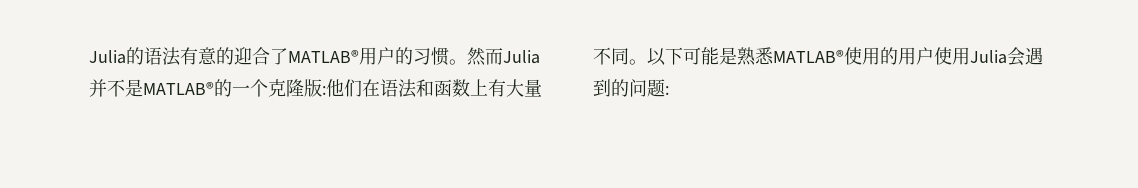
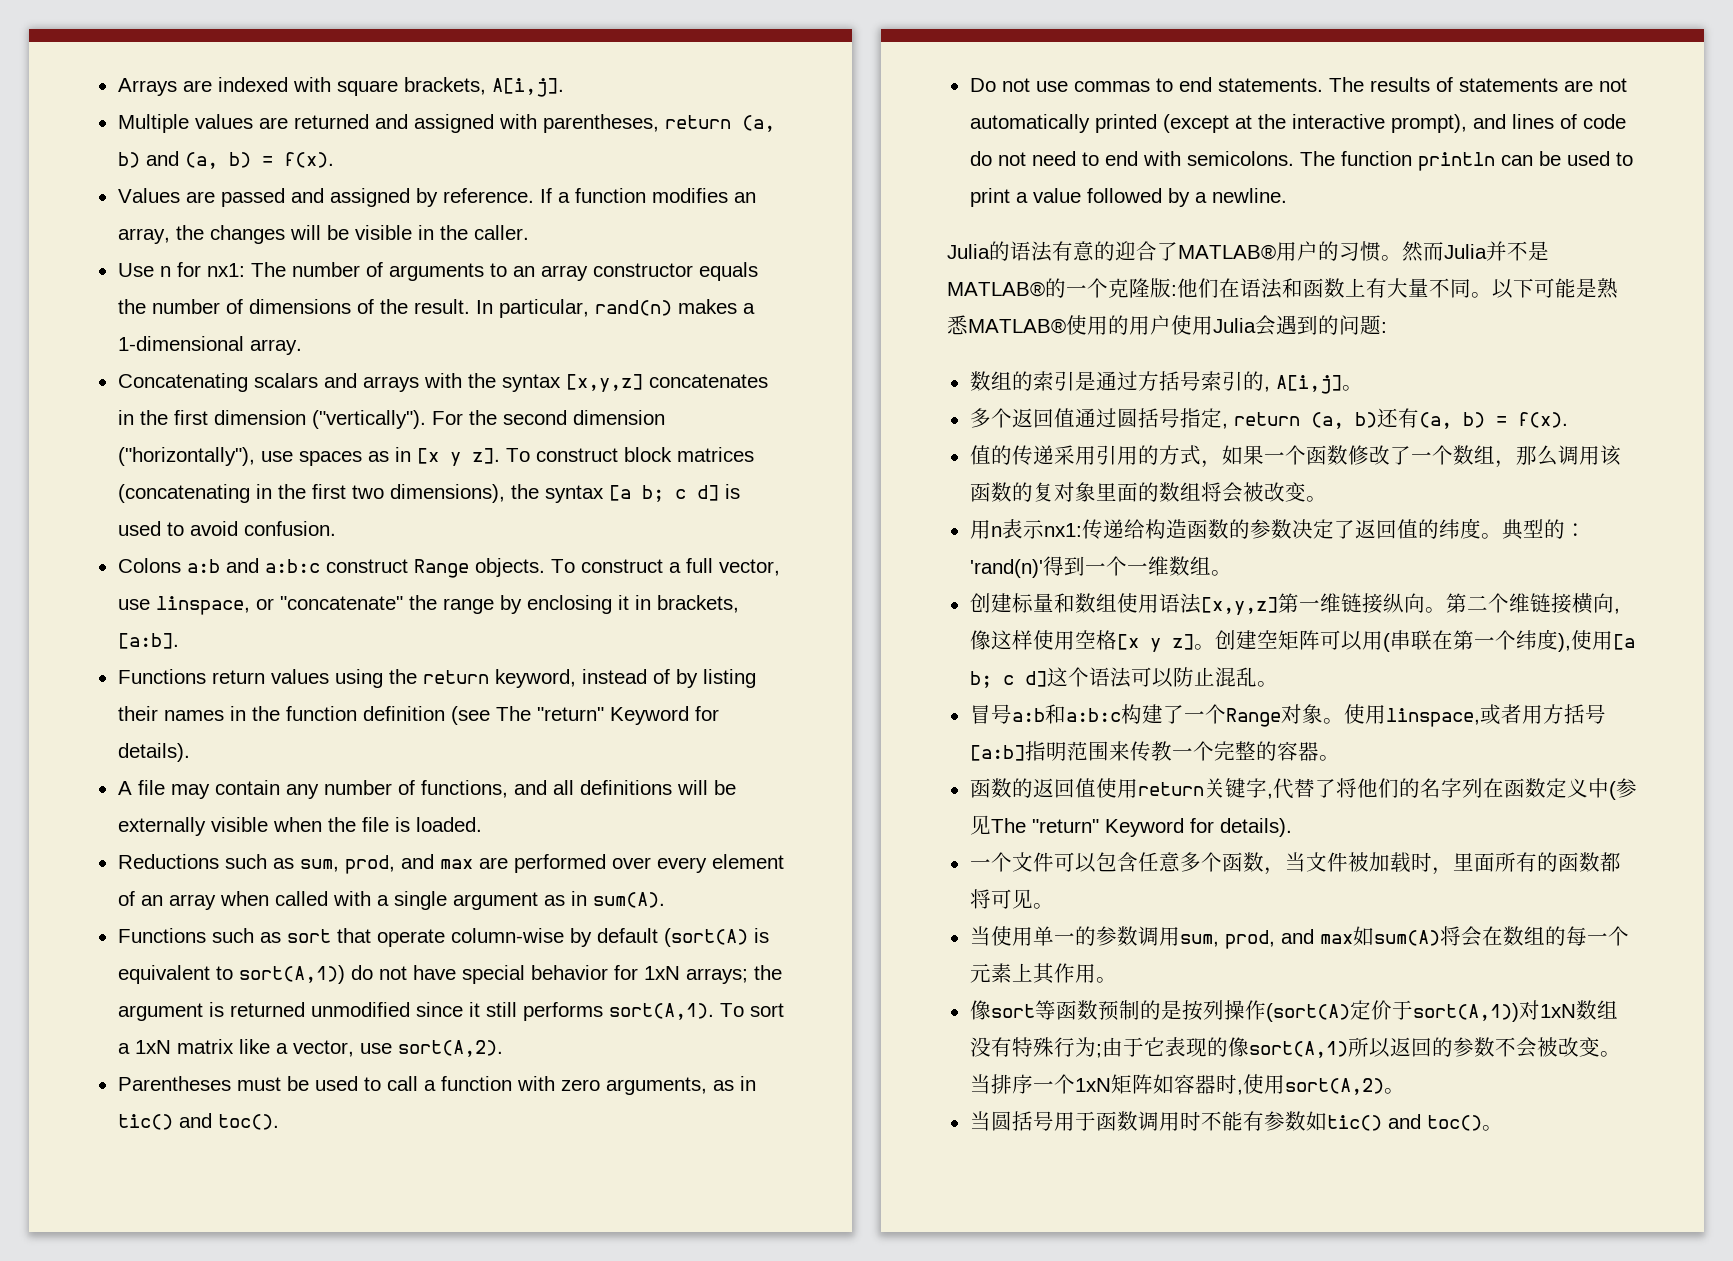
(89, 57) none -> [117,77,564,97] [117,114,775,133] [117,151,334,169] [117,188,756,207] [117,225,529,244] [117,262,758,281] [117,299,755,318] [117,336,302,355] [117,373,768,392] [117,410,665,429] [117,447,754,466] [117,484,740,503] [117,521,336,536] [117,558,780,578] [117,595,739,615] [117,633,179,649] [117,669,756,688] [117,706,719,725] [117,743,190,762] [117,780,736,799] [117,817,482,836] [117,854,784,874] [117,891,665,910] [117,928,769,947] [117,965,782,984] [117,1002,784,1021] [117,1039,503,1057] [117,1076,756,1095] [117,1113,279,1130] [969,77,1627,92] [969,114,1626,133] [969,151,1633,171] [969,188,1287,207] Arrays are indexed with square brackets, A[i,j]. // Multiple values are returned and assigned with parentheses, return (a, b) and (a, b) = f(x). // Values are passed and assigned by reference. If a function modifies an array, the changes will be visible in the caller. // Use n for nx1: The number of arguments to an array constructor equals the number of dimensions of the result. In particular, rand(n) makes a 1-dimensional array. // Concatenating scalars and arrays with the syntax [x,y,z] concatenates in the first dimension ("vertically"). For the second dimension ("horizontally"), use spaces as in [x y z]. To construct block matrices (concatenating in the first two dimensions), the syntax [a b; c d] is used to avoid confusion. // Colons a:b and a:b:c construct Range objects. To construct a full vector, use linspace, or "concatenate" the range by enclosing it in brackets, [a:b]. // Functions return values using the return keyword, instead of by listing their names in the function definition (see The "return" Keyword for details). // A file may contain any number of functions, and all definitions will be externally visible when the file is loaded. // Reductions such as sum, prod, and max are performed over every element of an array when called with a single argument as in sum(A). // Functions such as sort that operate column-wise by default (sort(A) is equivalent to sort(A,1)) do not have special behavior for 1xN arrays; the argument is returned unmodified since it still performs sort(A,1). To sort a 1xN matrix like a vector, use sort(A,2). // Parentheses must be used to call a function with zero arguments, as in tic() and toc(). // Do not use commas to end statements. The results of statements are not automatically printed (except at the interactive prompt), and lines of code do not need to end with semicolons. The function println can be used to print a value followed by a newline. //
(669, 90) none -> [969,371,1363,394] [969,408,1568,429] [969,445,1621,468] [969,482,1327,503] [969,518,1586,540] [969,556,1232,578] [969,593,1620,615] [969,629,1635,652] [969,667,1278,688] [969,704,1606,727] [969,741,1340,761] [969,778,1637,800] [969,815,1292,837] [969,852,1621,875] [969,889,1054,909] [969,926,1629,949] [969,963,1117,984] [969,1000,1618,1022] [969,1037,1621,1058] [969,1074,1405,1095] [969,1111,1503,1131] // 数组的索引是通过方括号索引的, A[i,j]。 // 多个返回值通过圆括号指定, return (a, b)还有(a, b) = f(x). // 值的传递采用引用的方式，如果一个函数修改了一个数组，那么调用该函数的复对象里面的数组将会被改变。 // 用n表示nx1:传递给构造函数的参数决定了返回值的纬度。典型的：'rand(n)'得到一个一维数组。 // 创建标量和数组使用语法[x,y,z]第一维链接纵向。第二个维链接横向,像这样使用空格[x y z]。创建空矩阵可以用(串联在第一个纬度),使用[a b; c d]这个语法可以防止混乱。 // 冒号a:b和a:b:c构建了一个Range对象。使用linspace,或者用方括号[a:b]指明范围来传教一个完整的容器。 // 函数的返回值使用return关键字,代替了将他们的名字列在函数定义中(参见The "return" Keyword for details). // 一个文件可以包含任意多个函数，当文件被加载时，里面所有的函数都将可见。 // 当使用单一的参数调用sum, prod, and max如sum(A)将会在数组的每一个元素上其作用。 // 像sort等函数预制的是按列操作(sort(A)定价于sort(A,1))对1xN数组没有特殊行为;由于它表现的像sort(A,1)所以返回的参数不会被改变。当排序一个1xN矩阵如容器时,使用sort(A,2)。 // 当圆括号用于函数调用时不能有参数如tic() and toc()。

